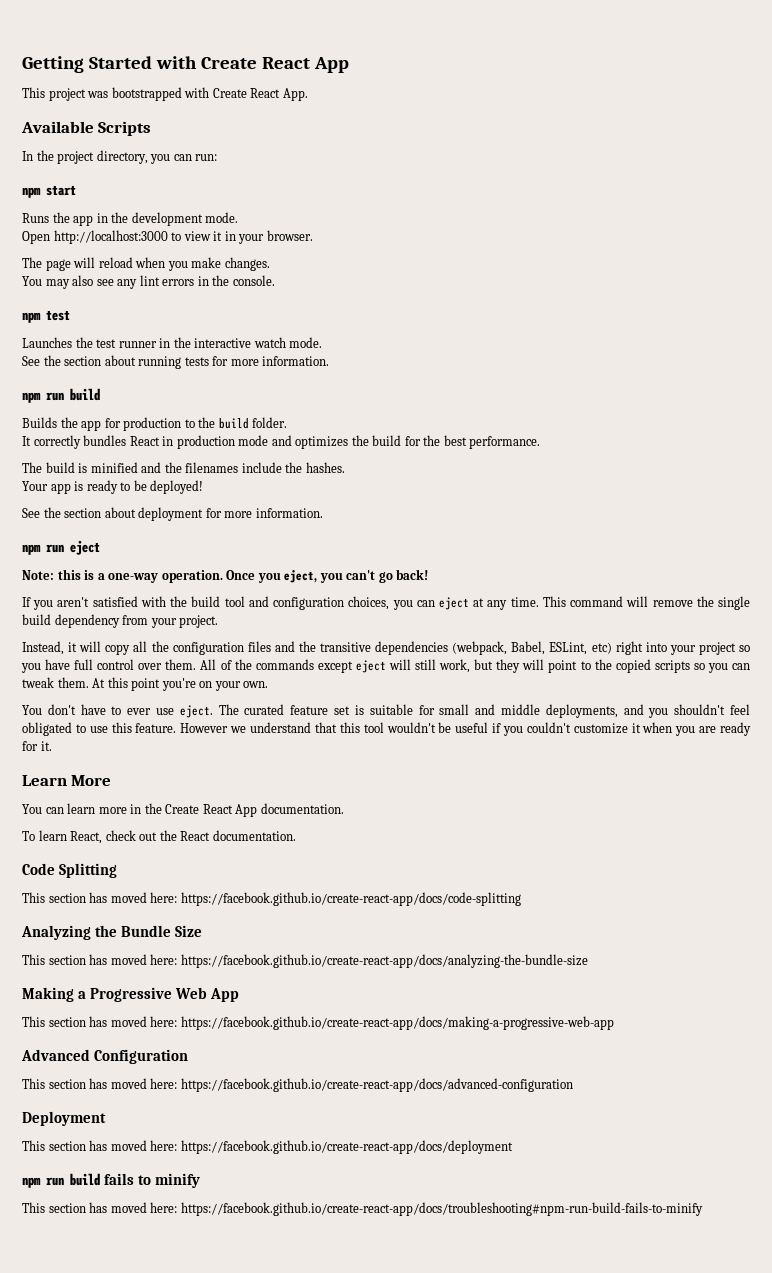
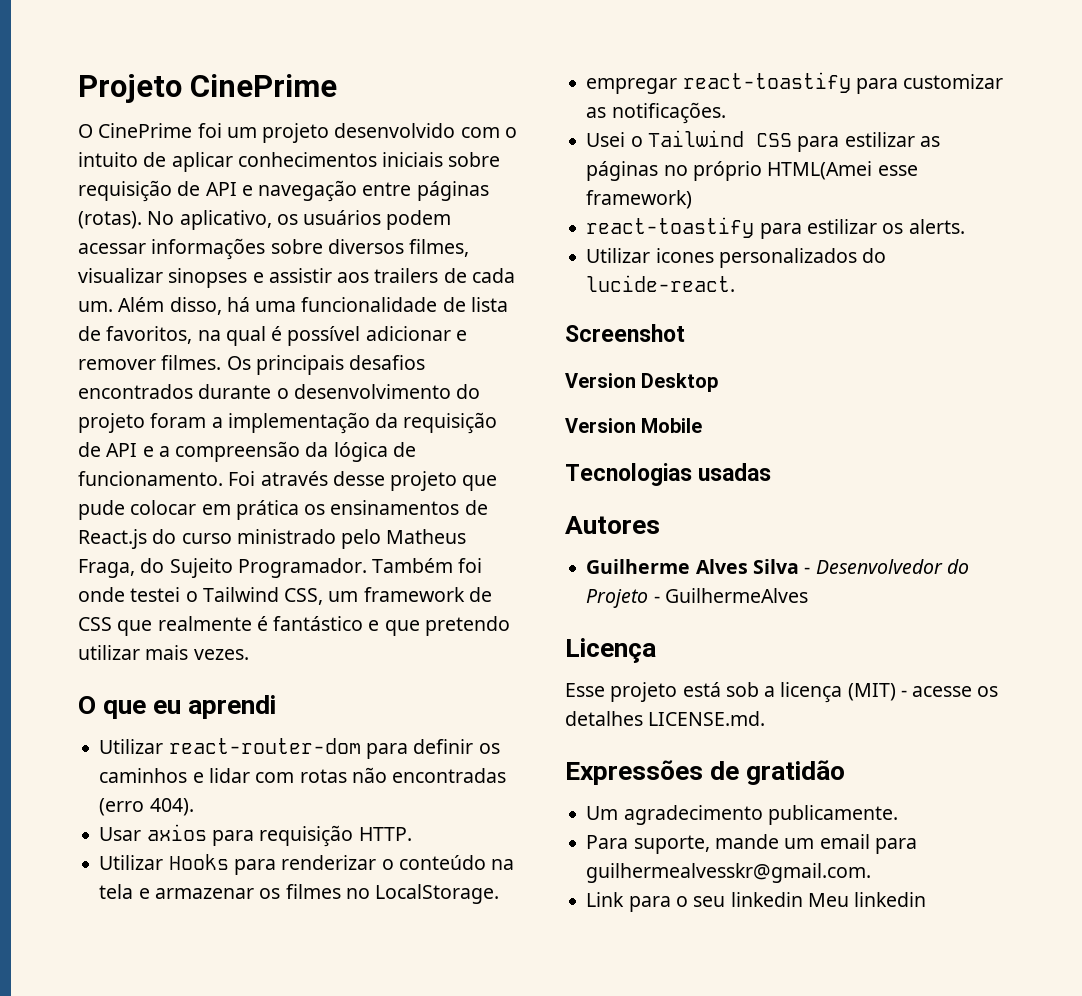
[22,56,349,73] [22,87,308,101] [21,121,152,136] [22,150,218,164] [22,185,76,198] [22,212,239,226] [22,230,313,244] [22,257,270,271] [22,275,275,289] [22,310,70,323] [22,337,323,348] [22,355,330,369] [22,388,100,403] [22,417,288,431] [22,435,541,449] [22,462,345,473] [22,480,204,494] [22,507,323,521] [22,540,100,555] [22,569,429,583] [22,596,751,610] [22,614,219,628] [22,641,751,655] [21,659,751,673] [22,677,269,691] [22,704,750,718] [22,722,752,736] [22,741,52,751] [22,775,112,786] [22,803,344,817] [22,830,296,844] [22,863,117,878] [22,892,521,906] [21,925,202,940] [22,954,588,968] [22,987,239,1002] [22,1016,614,1030] [21,1049,188,1064] [22,1078,573,1092] [22,1111,106,1126] [22,1140,513,1154] [22,1173,200,1188] [22,1202,703,1216] Getting Started with Create React App // This project was bootstrapped with Create React App. // Available Scripts // In the project directory, you can run: // npm start // Runs the app in the development mode. // Open http://localhost:3000 to view it in your browser. // The page will reload when you make changes. // You may also see any lint errors in the console. // npm test // Launches the test runner in the interactive watch mode. // See the section about running tests for more information. // npm run build // Builds the app for production to the build folder. // It correctly bundles React in production mode and optimizes the build for the best performance. // The build is minified and the filenames include the hashes. // Your app is ready to be deployed! // See the section about deployment for more information. // npm run eject // Note: this is a one-way operation. Once you eject, you can't go back! // If you aren't satisfied with the build tool and configuration choices, you can eject at any time. This command will remove the single build dependency from your project. // Instead, it will copy all the configuration files and the transitive dependencies (webpack, Babel, ESLint, etc) right into your project so you have full control over them. All of the commands except eject will still work, but they will point to the copied scripts so you can tweak them. At this point you're on your own. // You don't have to ever use eject. The curated feature set is suitable for small and middle deployments, and you shouldn't feel obligated to use this feature. However we understand that this tool wouldn't be useful if you couldn't customize it when you are ready for it. // Learn More // You can learn more in the Create React App documentation. // To learn React, check out the React documentation. // Code Splitting // This section has moved here: https://facebook.github.io/create-react-app/docs/code-splitting // Analyzing the Bundle Size // This section has moved here: https://facebook.github.io/create-react-app/docs/analyzing-the-bundle-size // Making a Progressive Web App // This section has moved here: https://facebook.github.io/create-react-app/docs/making-a-progressive-web-app // Advanced Configuration // This section has moved here: https://facebook.github.io/create-react-app/docs/advanced-configuration // Deployment // This section has moved here: https://facebook.github.io/create-react-app/docs/deployment // npm run build fails to minify // This section has moved here: https://facebook.github.io/create-react-app/docs/troubleshooting#npm-run-build-fails-to-minify -> [78,74,338,103] [78,123,517,143] [78,152,501,172] [78,180,489,202] [78,210,452,230] [78,238,470,260] [78,268,515,288] [78,297,508,315] [78,326,467,346] [78,355,426,375] [78,384,481,399] [78,412,498,434] [78,441,416,462] [78,471,498,491] [78,500,488,520] [78,529,467,549] [78,558,483,578] [78,587,492,605] [78,616,510,636] [78,645,249,660] [78,695,277,719] [99,738,500,759] [99,767,507,783] [99,798,194,816] [99,824,412,847] [99,854,515,875] [99,884,500,904] [586,72,1004,94] [586,102,726,124] [586,130,940,152] [586,161,918,181] [586,190,693,209] [586,217,965,239] [586,248,887,268] [586,275,736,292] [565,324,685,342] [565,373,719,392] [565,418,703,433] [565,463,772,486] [565,516,660,534] [586,559,969,574] [586,588,808,608] [565,638,656,663] [565,682,999,703] [565,711,766,726] [565,760,846,785] [586,805,898,825] [586,834,917,854] [586,863,872,883] [586,892,927,912] Projeto CinePrime // O CinePrime foi um projeto desenvolvido com o intuito de aplicar conhecimentos iniciais sobre requisição de API e navegação entre páginas (rotas). No aplicativo, os usuários podem acessar informações sobre diversos filmes, visualizar sinopses e assistir aos trailers de cada um. Além disso, há uma funcionalidade de lista de favoritos, na qual é possível adicionar e remover filmes. Os principais desafios encontrados durante o desenvolvimento do projeto foram a implementação da requisição de API e a compreensão da lógica de funcionamento. Foi através desse projeto que pude colocar em prática os ensinamentos de React.js do curso ministrado pelo Matheus Fraga, do Sujeito Programador. Também foi onde testei o Tailwind CSS, um framework de CSS que realmente é fantástico e que pretendo utilizar mais vezes. // O que eu aprendi // Utilizar react-router-dom para definir os caminhos e lidar com rotas não encontradas (erro 404). // Usar axios para requisição HTTP. // Utilizar Hooks para renderizar o conteúdo na tela e armazenar os filmes no LocalStorage. // empregar react-toastify para customizar as notificações. // Usei o Tailwind CSS para estilizar as páginas no próprio HTML(Amei esse framework) // react-toastify para estilizar os alerts. // Utilizar icones personalizados do lucide-react. // Screenshot // Version Desktop // Version Mobile // Tecnologias usadas // Autores // Guilherme Alves Silva - Desenvolvedor do Projeto - GuilhermeAlves // Licença // Esse projeto está sob a licença (MIT) - acesse os detalhes LICENSE.md. // Expressões de gratidão // Um agradecimento publicamente. // Para suporte, mande um email para guilhermealvesskr@gmail.com. // Link para o seu linkedin Meu linkedin

